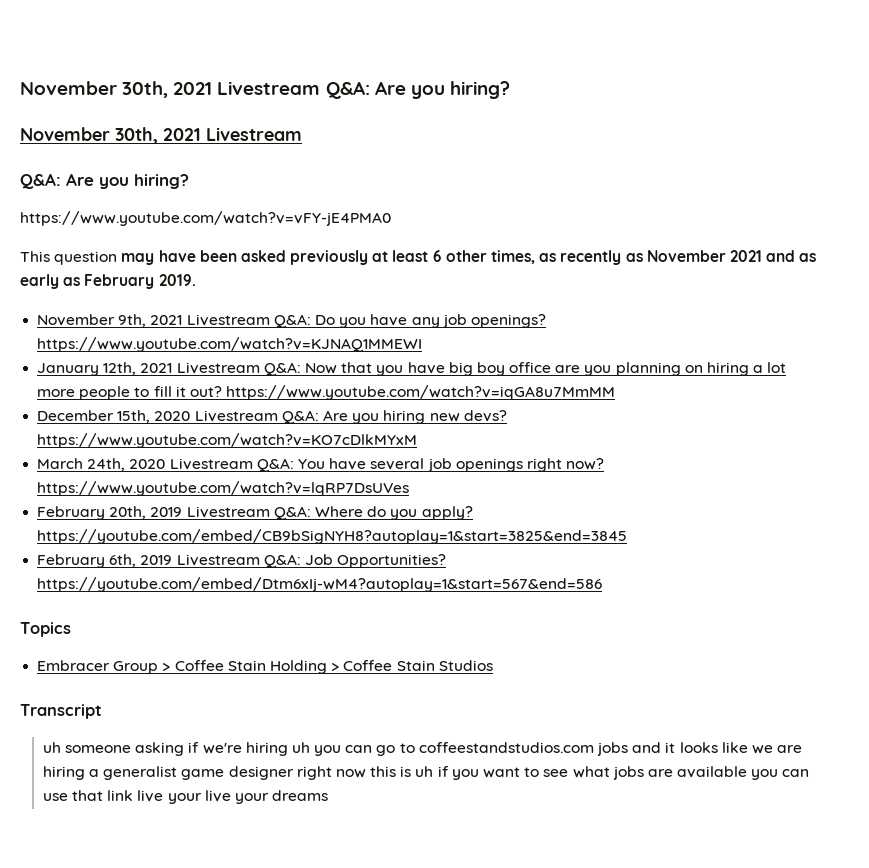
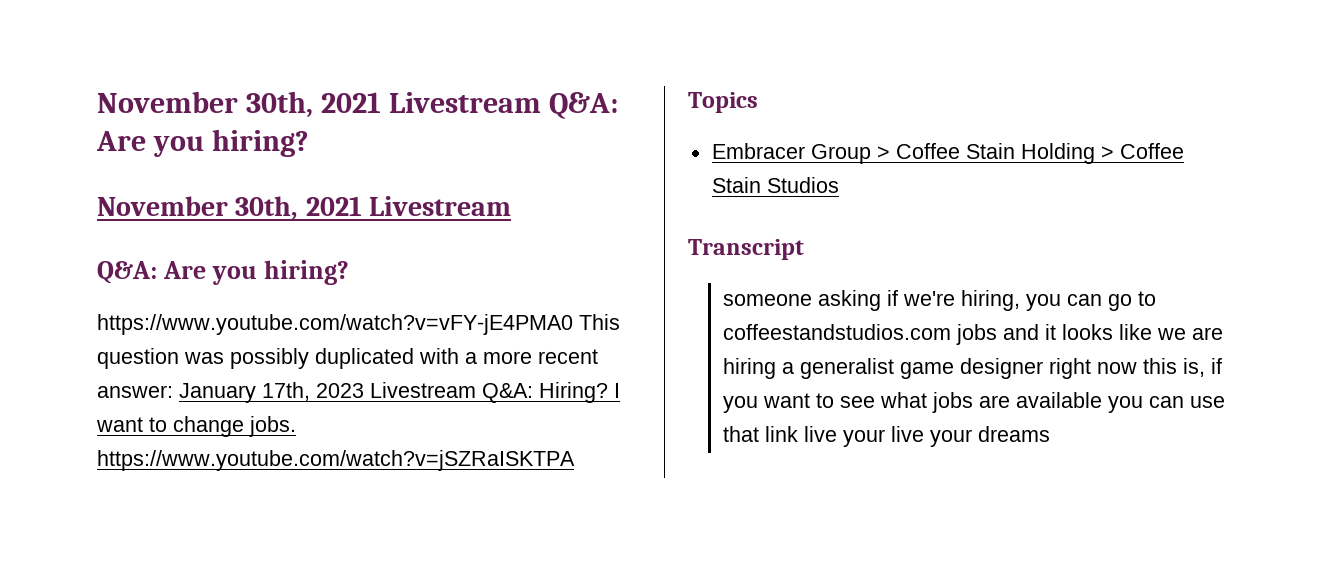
(391, 218) // -> (573, 324) none
[121,250,817,265] [20,274,196,289] [37,314,546,328] [37,337,423,352] [37,362,787,376] [37,385,616,400] [37,410,507,424] [37,433,418,448] [37,458,605,472] [37,481,410,496] [37,506,473,520] [37,529,628,544] [37,554,447,568] [37,577,603,592] may have been asked previously at least 6 other times, as recently as November 2021 and as early as February 2019. // November 9th, 2021 Livestream Q&A: Do you have any job openings? https://www.youtube.com/watch?v=KJNAQ1MMEWI // January 12th, 2021 Livestream Q&A: Now that you have big boy office are you planning on hiring a lot more people to fill it out? https://www.youtube.com/watch?v=iqGA8u7MmMM // December 15th, 2020 Livestream Q&A: Are you hiring new devs? https://www.youtube.com/watch?v=KO7cDlkMYxM // March 24th, 2020 Livestream Q&A: You have several job openings right now? https://www.youtube.com/watch?v=lqRP7DsUVes // February 20th, 2019 Livestream Q&A: Where do you apply? https://youtube.com/embed/CB9bSigNYH8?autoplay=1&start=3825&end=3845 // February 6th, 2019 Livestream Q&A: Job Opportunities? https://youtube.com/embed/Dtm6xIj-wM4?autoplay=1&start=567&end=586 -> [184,348,598,369] [97,382,620,403] [96,416,296,437] [97,450,575,471] was possibly duplicated with a more recent answer: January 17th, 2023 Livestream Q&A: Hiring? I want to change jobs. https://www.youtube.com/watch?v=jSZRaISKTPA
[42,742,61,753] uh -> (804, 249) none
[245,742,310,756] hiring uh -> [960,290,1020,311] hiring,
[400,766,434,777] is uh -> [1182,358,1205,377] is,

